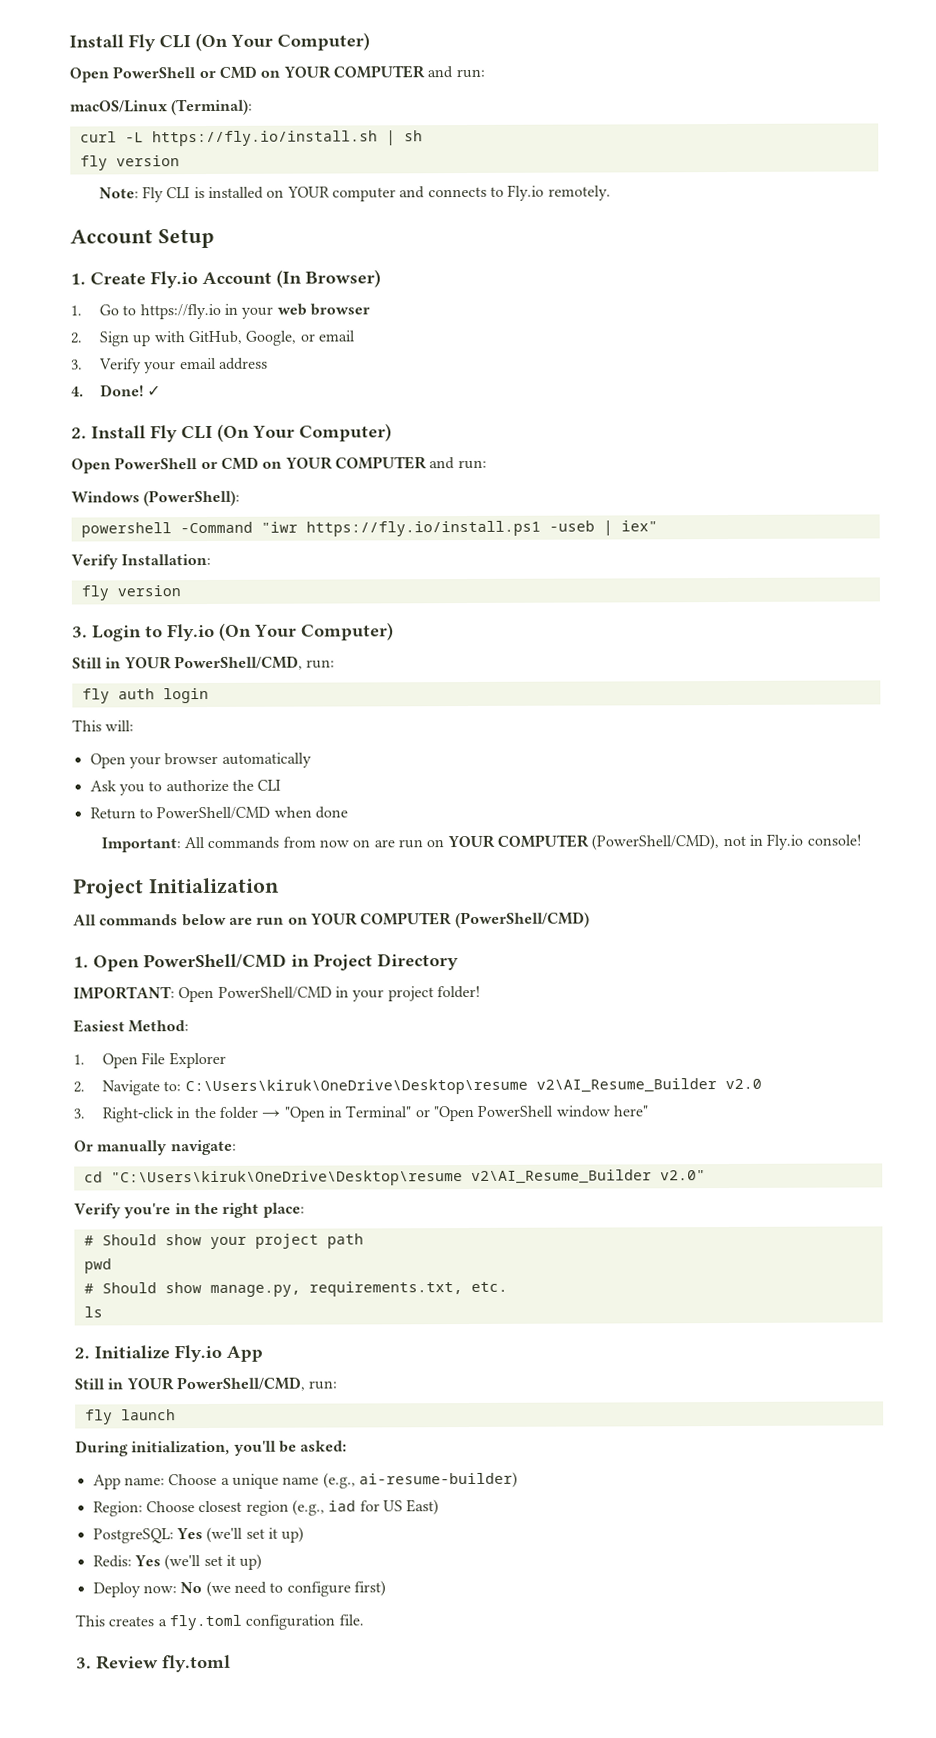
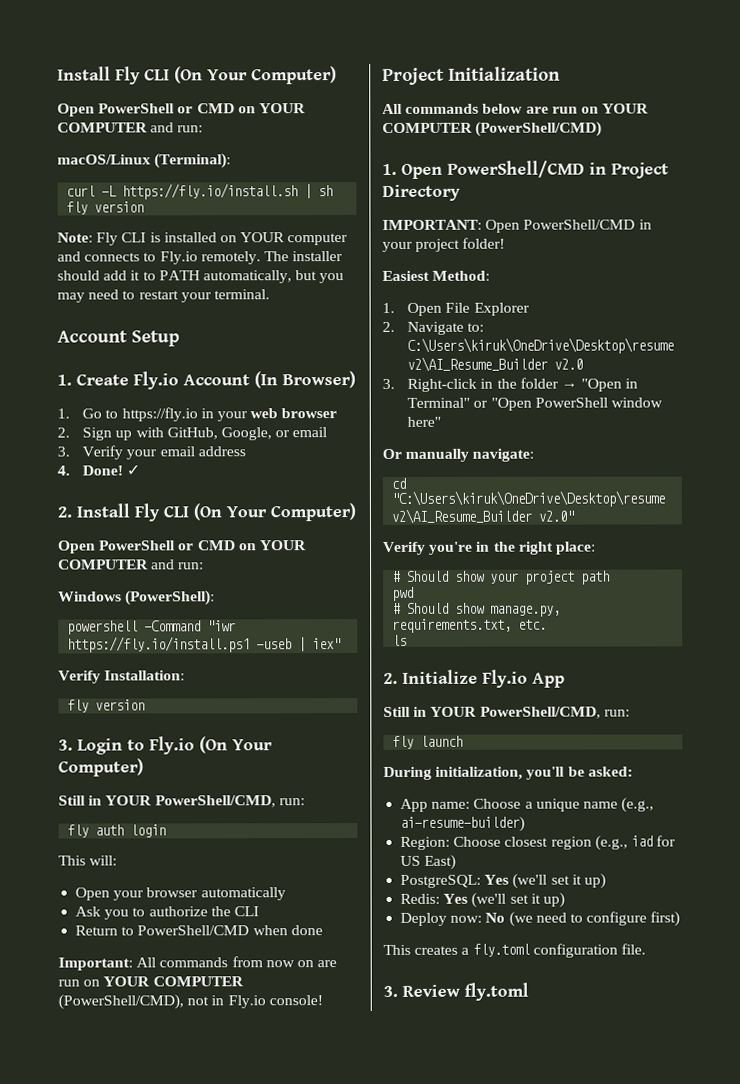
(611, 193) none -> [263,251,344,262] [57,270,345,284] [57,289,270,303] The installer should add it to PATH automatically, but you may need to restart your terminal.

